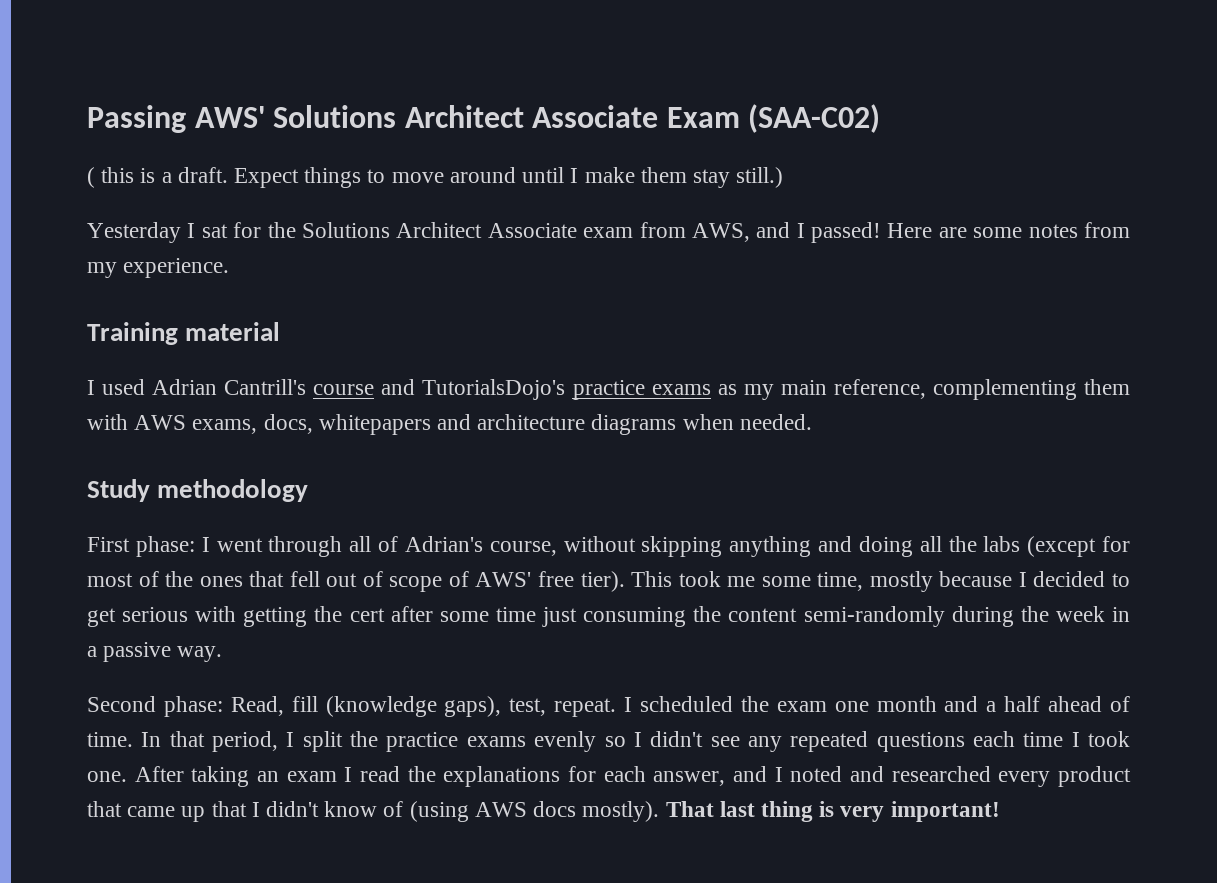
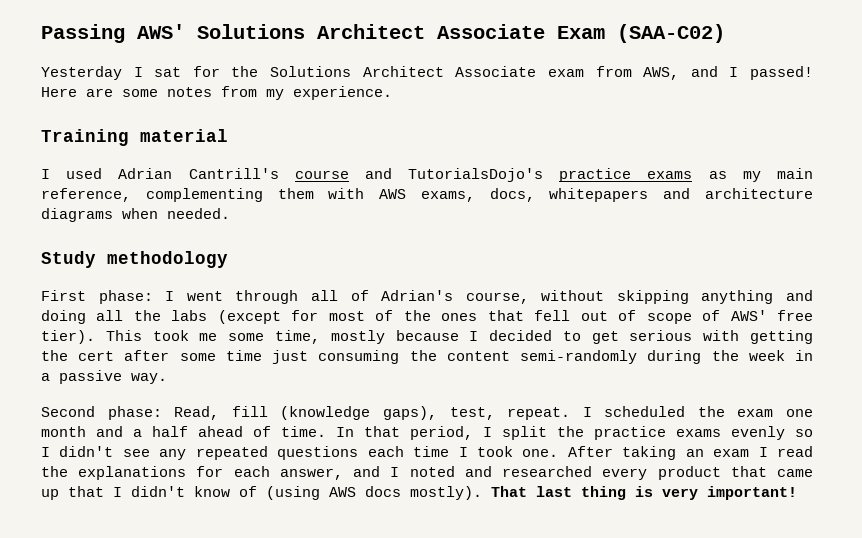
[87,167,784,188] // ( this is a draft. Expect things to move around until I make them stay still.) -> (725, 33) none

